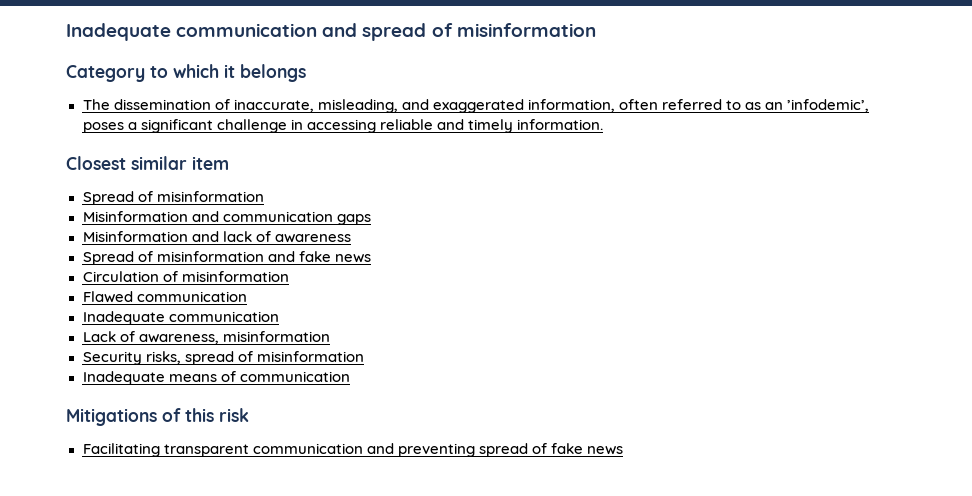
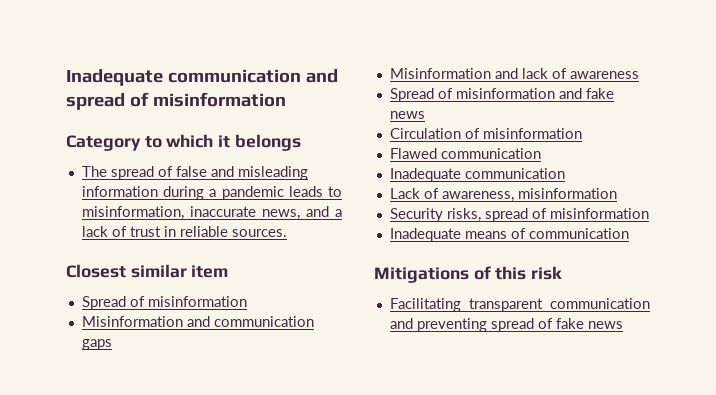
[113,99,870,113] [82,119,603,133] dissemination of inaccurate, misleading, and exaggerated information, often referred to as an ’infodemic’, poses a significant challenge in accessing reliable and timely information. -> [110,166,308,180] [81,186,343,200] [81,206,342,220] [81,226,287,237] spread of false and misleading information during a pandemic leads to misinformation, inaccurate news, and a lack of trust in reliable sources.

